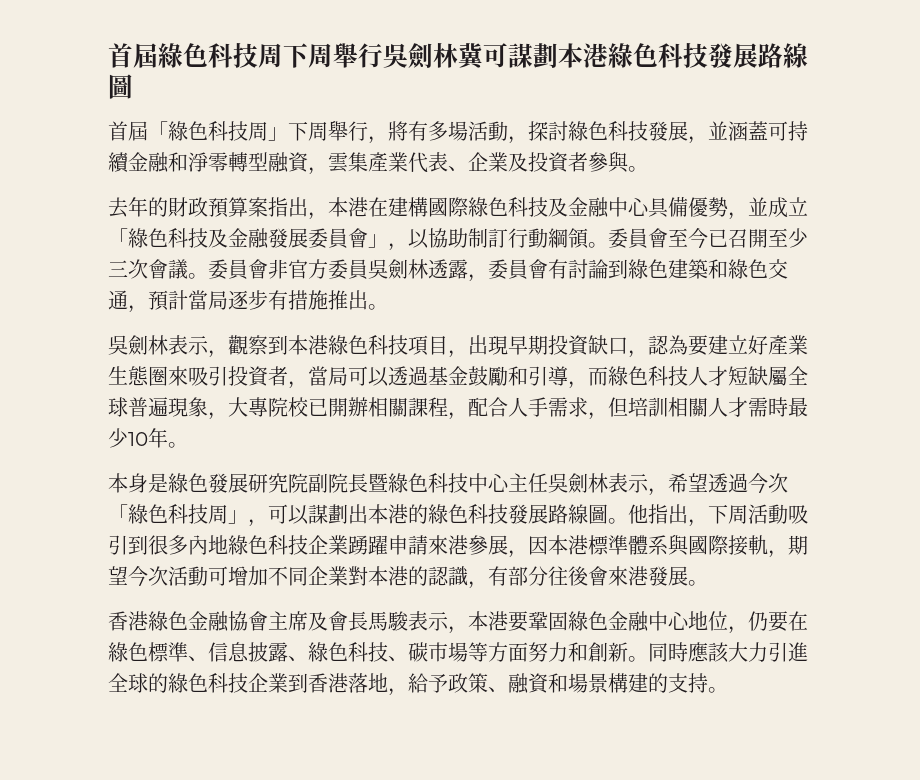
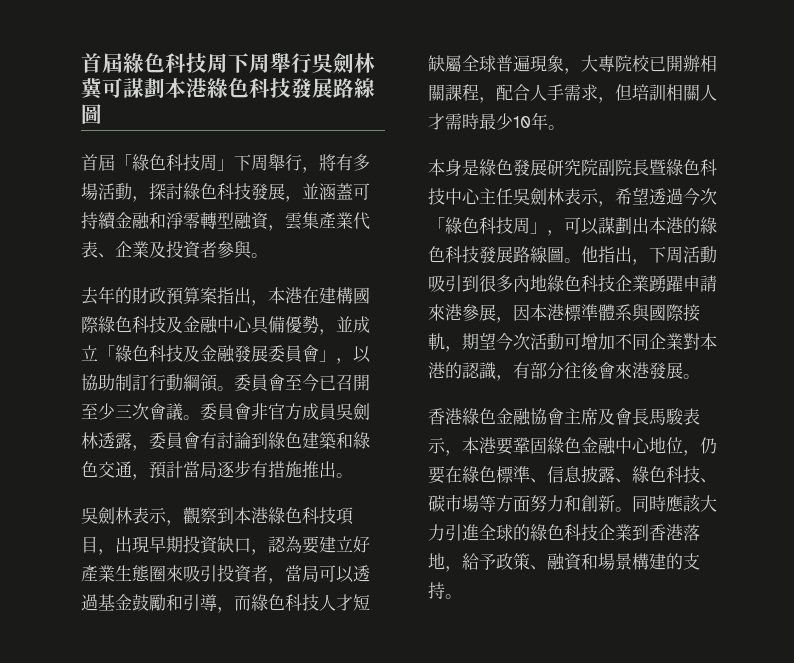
[328,259,348,280] 委 -> [302,403,319,420] 成

